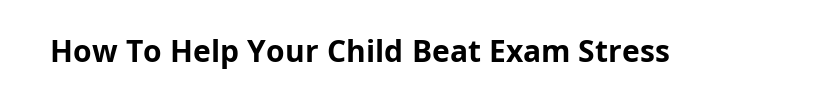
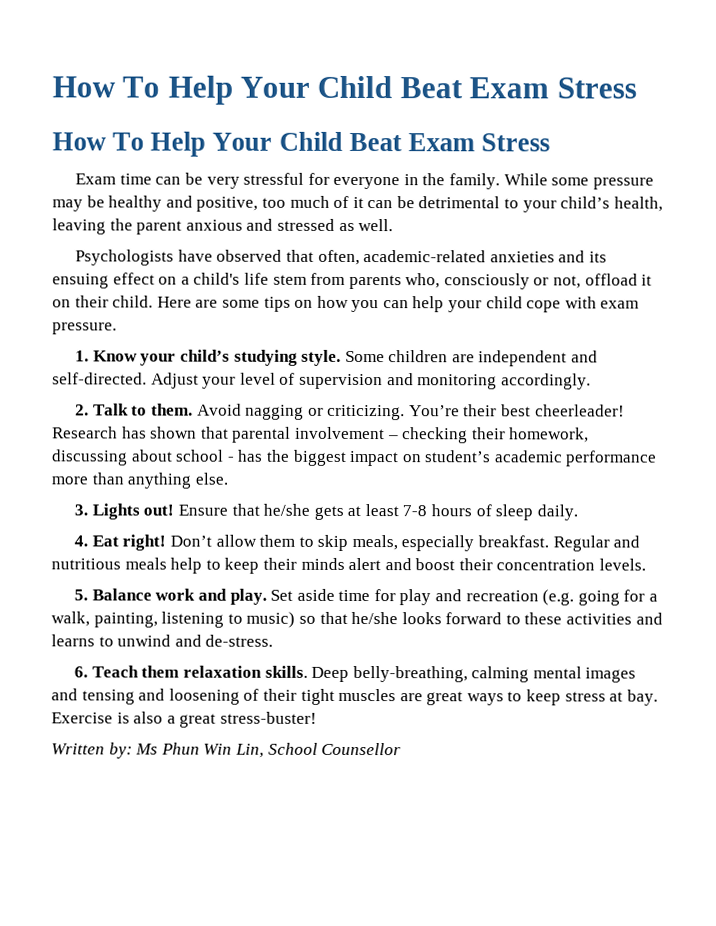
[50,39,670,69] How To Help Your Child Beat Exam Stress -> [52,75,637,105] [52,131,551,157] [75,172,654,190] [52,195,663,213] [52,218,394,235] [75,249,607,266] [52,272,653,290] [52,295,640,313] [52,322,117,335] [75,349,599,367] [52,372,591,390] [75,403,625,421] [52,426,590,444] [51,449,658,467] [51,472,228,489] [74,503,578,521] [74,534,641,552] [51,557,647,574] [74,588,659,606] [51,611,663,628] [51,634,274,647] [74,665,637,683] [51,688,658,706] [51,711,317,728] [51,742,402,759] How To Help Your Child Beat Exam Stress // How To Help Your Child Beat Exam Stress // Exam time can be very stressful for everyone in the family. While some pressure may be healthy and positive, too much of it can be detrimental to your child’s health, leaving the parent anxious and stressed as well. // Psychologists have observed that often, academic-related anxieties and its ensuing effect on a child's life stem from parents who, consciously or not, offload it on their child. Here are some tips on how you can help your child cope with exam pressure. // 1. Know your child’s studying style. Some children are independent and self-directed. Adjust your level of supervision and monitoring accordingly. // 2. Talk to them. Avoid nagging or criticizing. You’re their best cheerleader! Research has shown that parental involvement – checking their homework, discussing about school - has the biggest impact on student’s academic performance more than anything else. // 3. Lights out! Ensure that he/she gets at least 7-8 hours of sleep daily. // 4. Eat right! Don’t allow them to skip meals, especially breakfast. Regular and nutritious meals help to keep their minds alert and boost their concentration levels. // 5. Balance work and play. Set aside time for play and recreation (e.g. going for a walk, painting, listening to music) so that he/she looks forward to these activities and learns to unwind and de-stress. // 6. Teach them relaxation skills. Deep belly-breathing, calming mental images and tensing and loosening of their tight muscles are great ways to keep stress at bay. Exercise is also a great stress-buster! // Written by: Ms Phun Win Lin, School Counsellor

